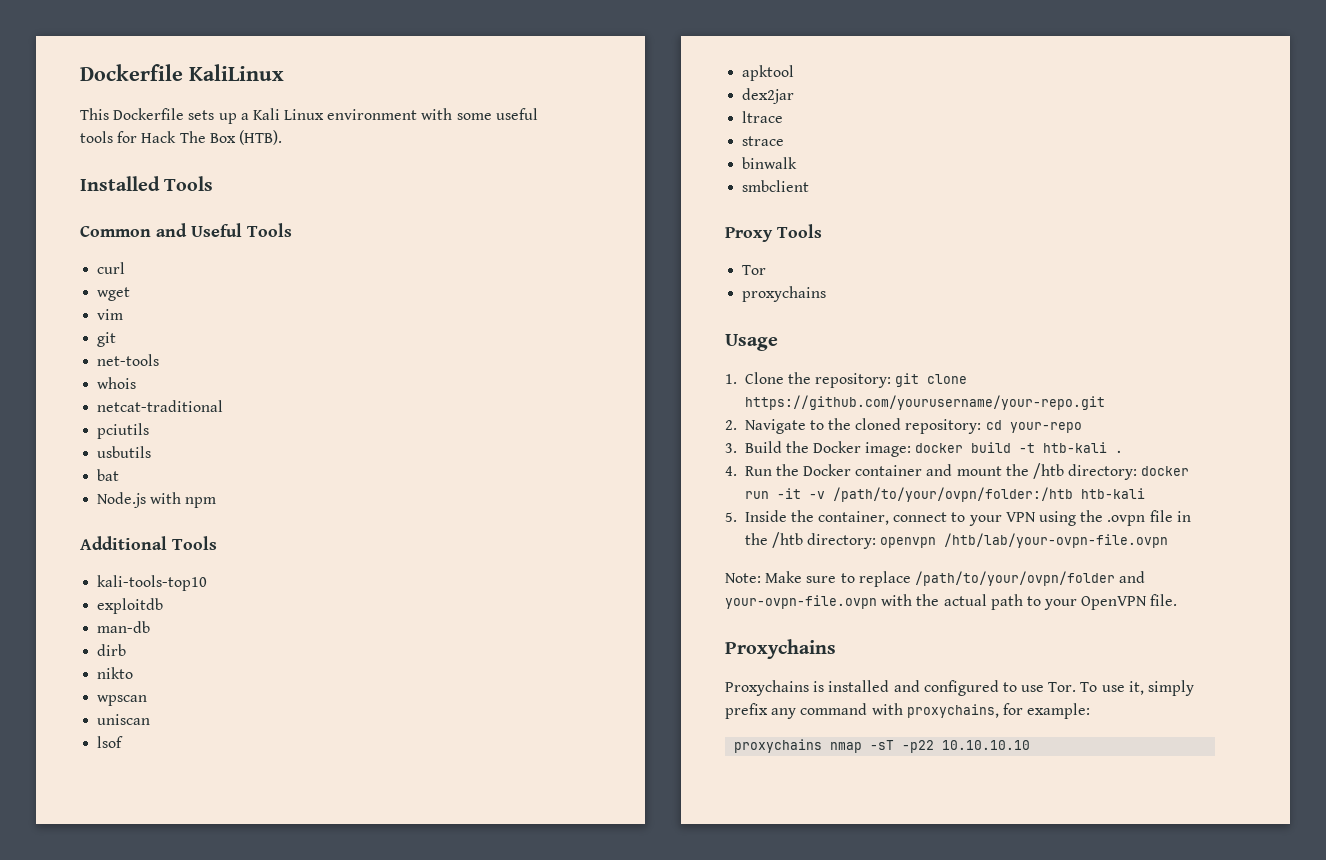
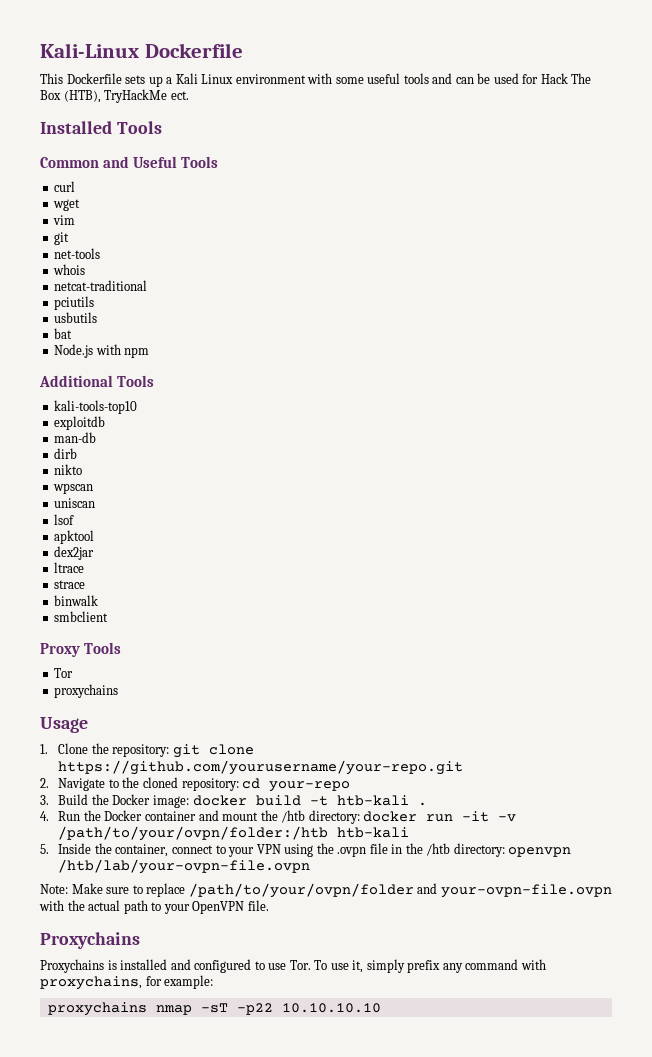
[80,64,284,81] Dockerfile KaliLinux -> [40,43,243,58] Kali-Linux Dockerfile
(113, 137) none -> [432,73,519,84] and can be used
[238,130,282,145] (HTB). -> [63,89,189,103] (HTB), TryHackMe ect.

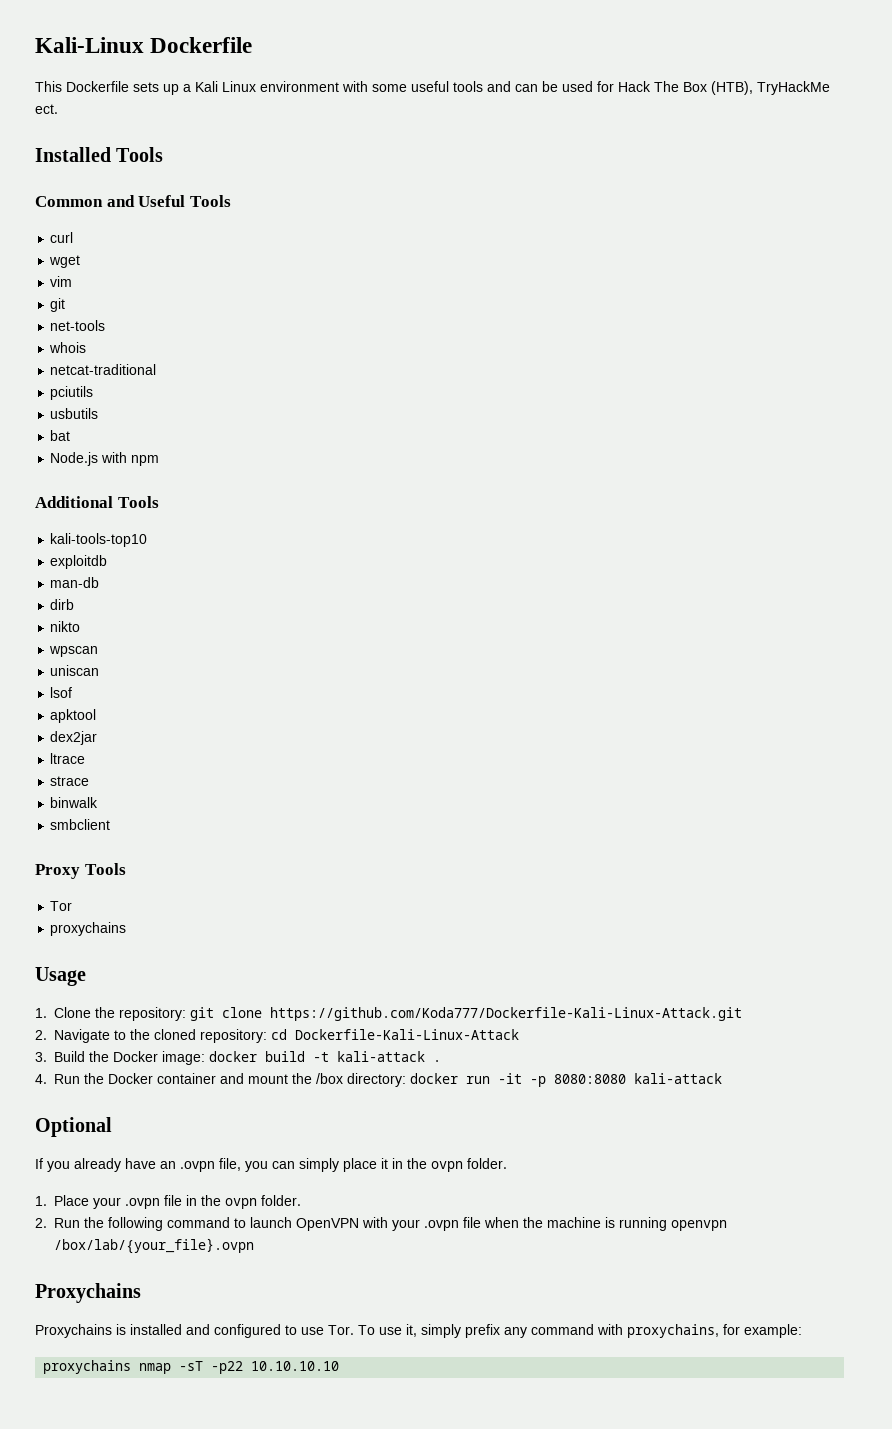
[58,760,464,775] https://github.com/yourusername/your-repo.git -> [270,1007,742,1021] https://github.com/Koda777/Dockerfile-Kali-Linux-Attack.git
[269,781,351,792] your-repo -> [295,1029,519,1040] Dockerfile-Kali-Linux-Attack
[336,795,409,806] htb-kali -> [337,1051,425,1062] kali-attack
[281,810,306,823] /htb -> [316,1073,343,1084] /box
[498,814,517,822] [58,826,410,841] [40,843,572,857] [58,859,311,874] [40,883,612,898] [39,900,269,914] -v /path/to/your/ovpn/folder:/htb htb-kali // 5. Inside the container, connect to your VPN using the .ovpn file in the /htb directory: openvpn /htb/lab/your-ovpn-file.ovpn // Note: Make sure to replace /path/to/your/ovpn/folder and your-ovpn-file.ovpn with the actual path to your OpenVPN file. -> [530,1073,722,1087] [35,1117,112,1137] [35,1158,507,1172] [35,1195,301,1209] [35,1217,727,1231] [54,1238,254,1254] -p 8080:8080 kali-attack // Optional // If you already have an .ovpn file, you can simply place it in the ovpn folder. // 1. Place your .ovpn file in the ovpn folder. // 2. Run the following command to launch OpenVPN with your .ovpn file when the machine is running openvpn /box/lab/{your_file}.ovpn

